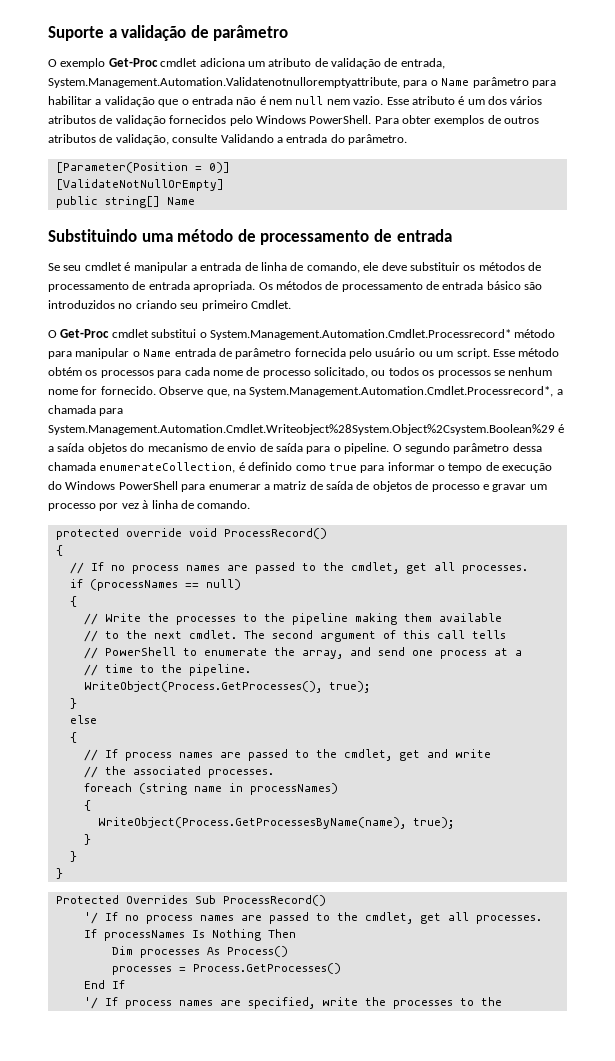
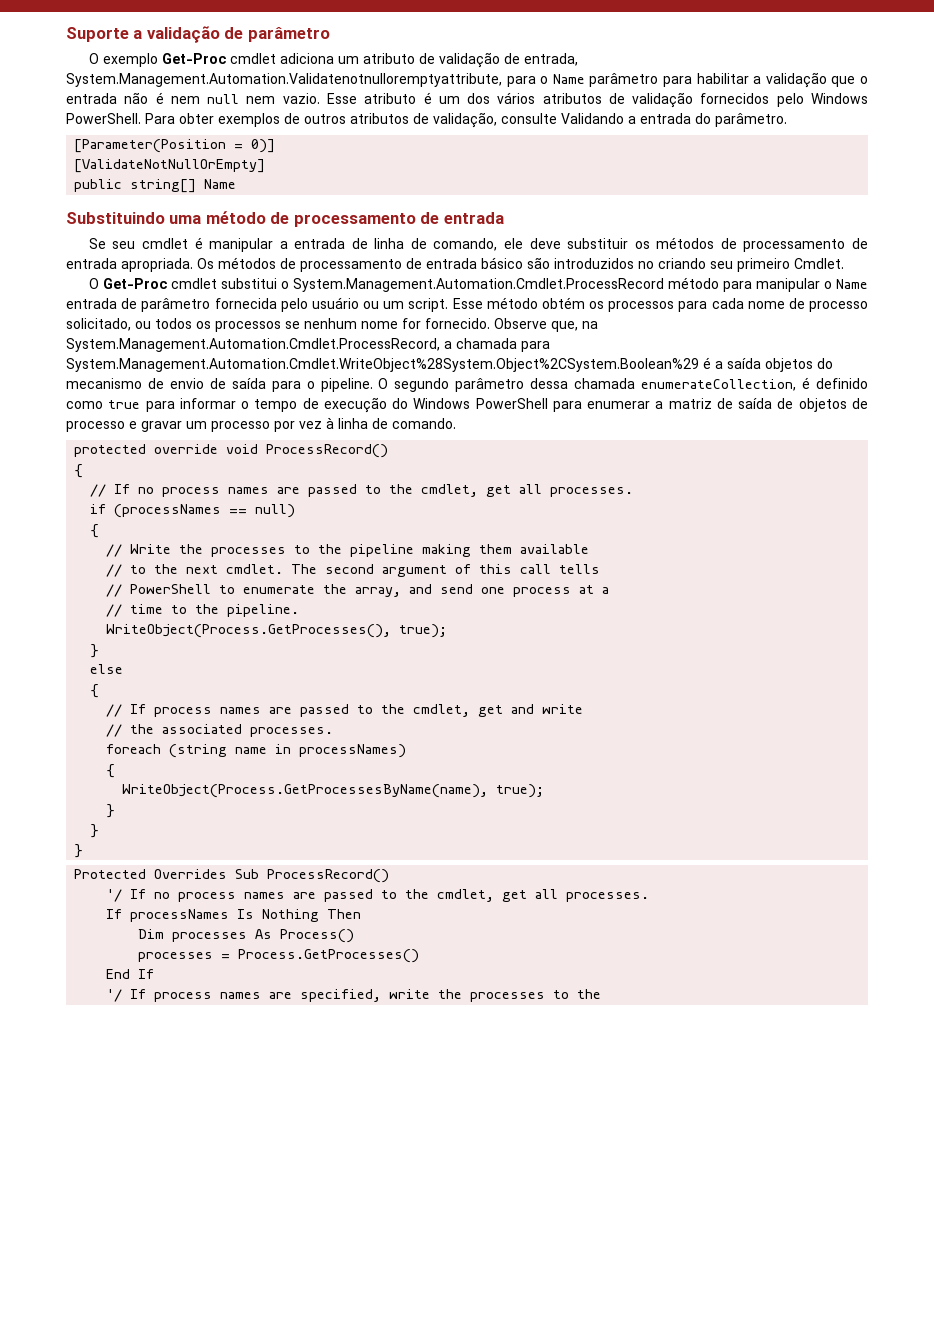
[209,329,511,340] System.Management.Automation.Cmdlet.Processrecord* -> [292,278,664,292] System.Management.Automation.Cmdlet.ProcessRecord
[249,386,554,397] System.Management.Automation.Cmdlet.Processrecord*, -> [66,338,440,352] System.Management.Automation.Cmdlet.ProcessRecord,
[48,424,555,435] System.Management.Automation.Cmdlet.Writeobject%28System.Object%2Csystem.Boolean%29 -> [66,358,699,372] System.Management.Automation.Cmdlet.WriteObject%28System.Object%2CSystem.Boolean%29

